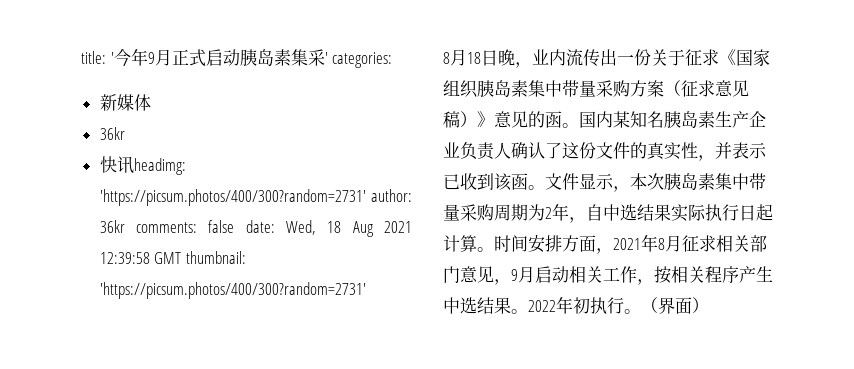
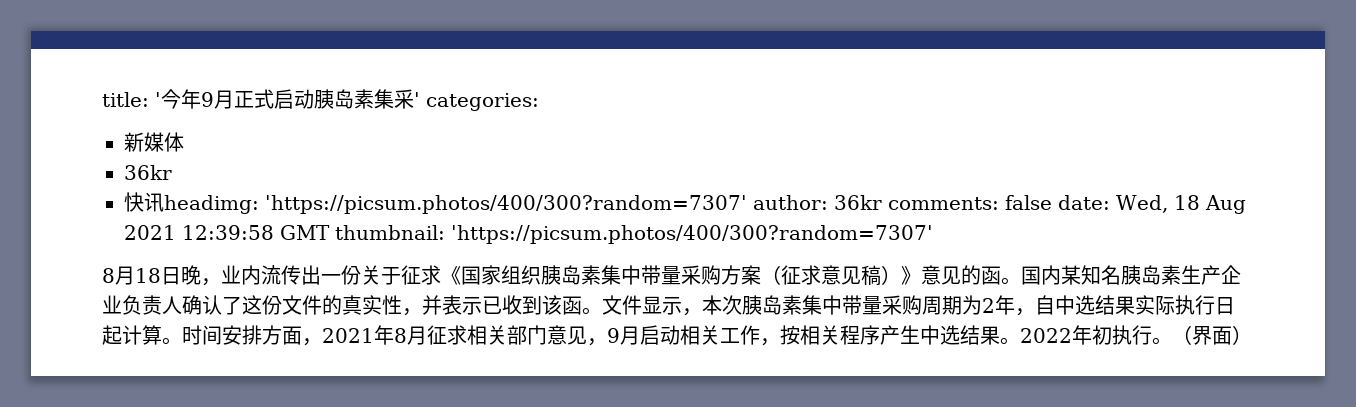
[99,189,366,206] 'https://picsum.photos/400/300?random=2731' -> [265,195,747,214] 'https://picsum.photos/400/300?random=7307'
[99,282,366,299] 'https://picsum.photos/400/300?random=2731' -> [451,225,933,244] 'https://picsum.photos/400/300?random=7307'

